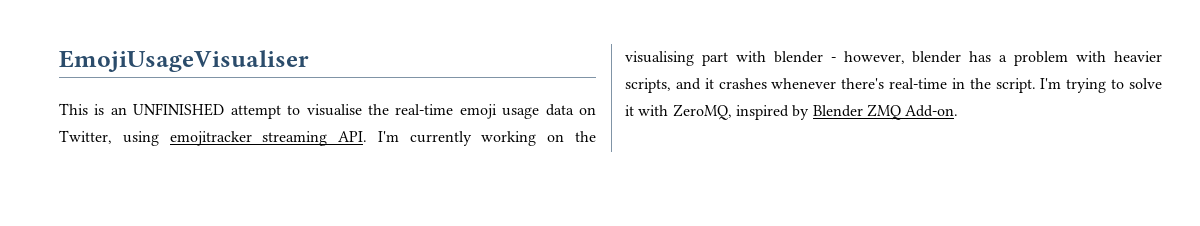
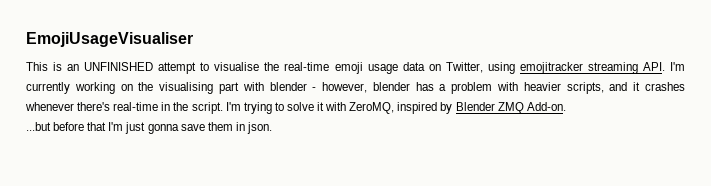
(959, 111) none -> [26,122,272,134] // ...but before that I'm just gonna save them in json.

